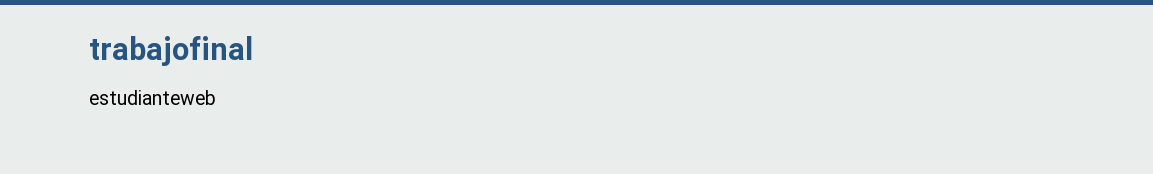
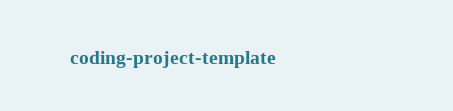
[89,36,253,66] [89,90,216,105] trabajofinal // estudianteweb -> [70,51,276,68] coding-project-template

